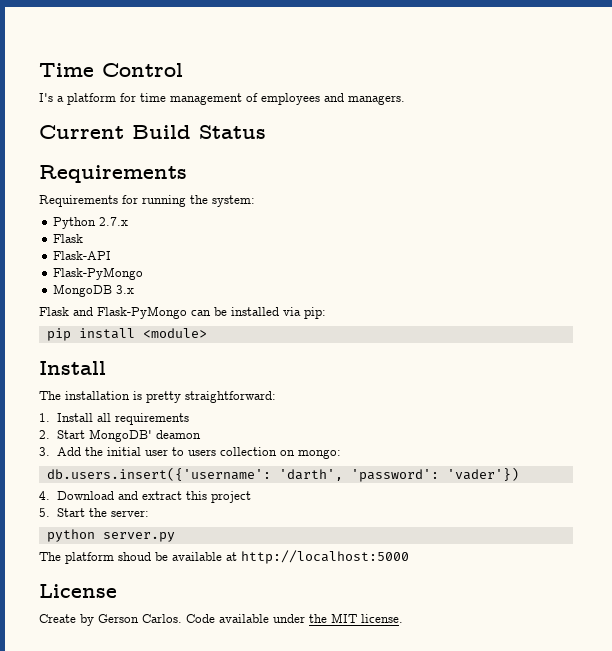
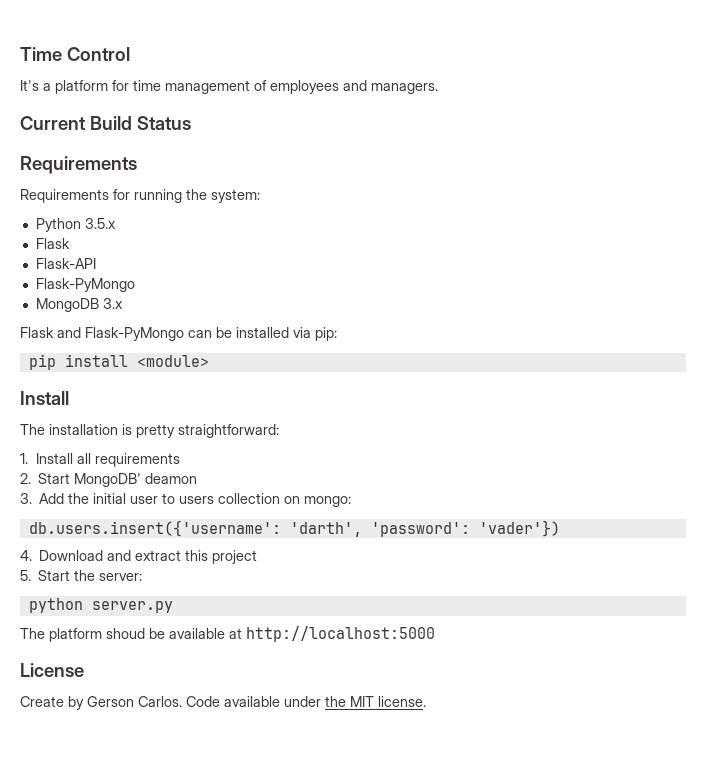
[39,93,53,102] I's -> [20,80,39,91] It's
[99,217,129,226] 2.7.x -> [84,218,116,229] 3.5.x

